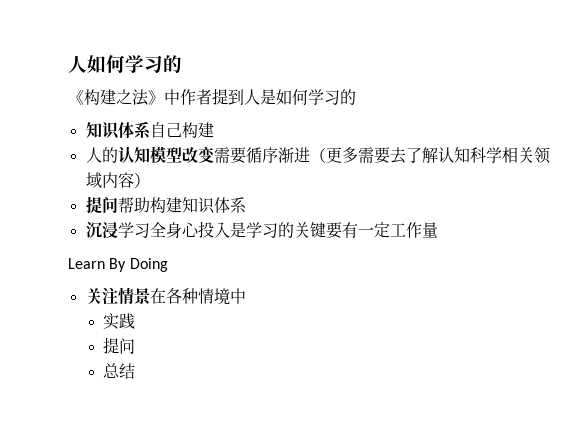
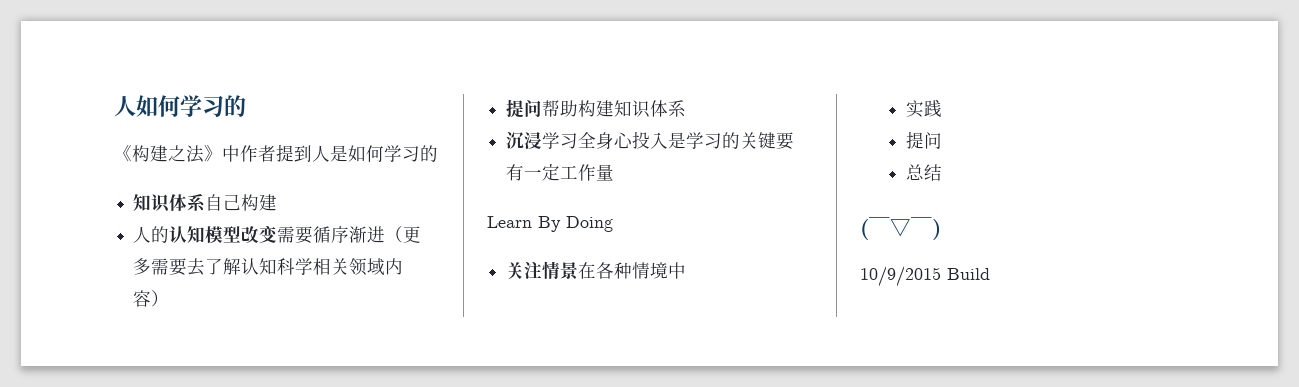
(136, 371) none -> [860,217,941,240] [860,266,990,287] // (￣▽￣) // 10/9/2015 Build

